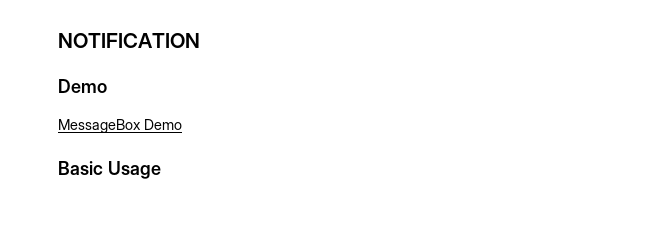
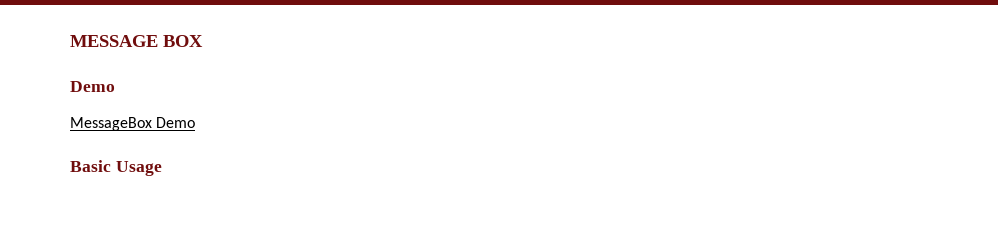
[58,33,200,48] NOTIFICATION -> [70,35,203,47] MESSAGE BOX

